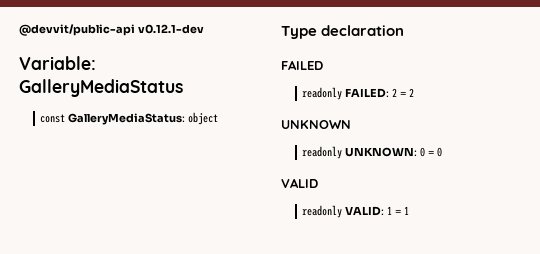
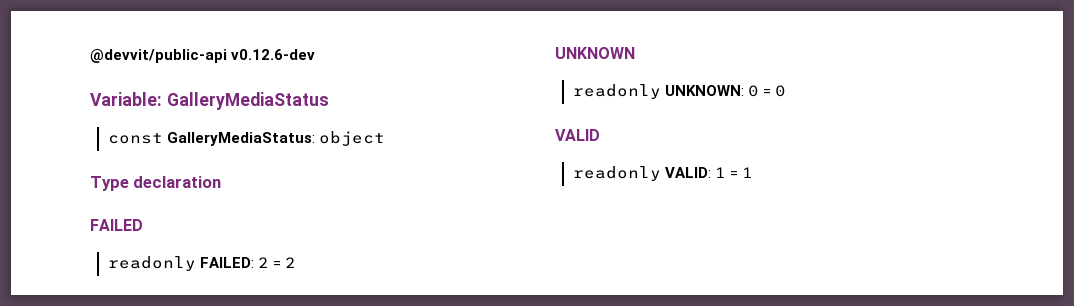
[138,24,204,34] v0.12.1-dev -> [231,49,316,60] v0.12.6-dev

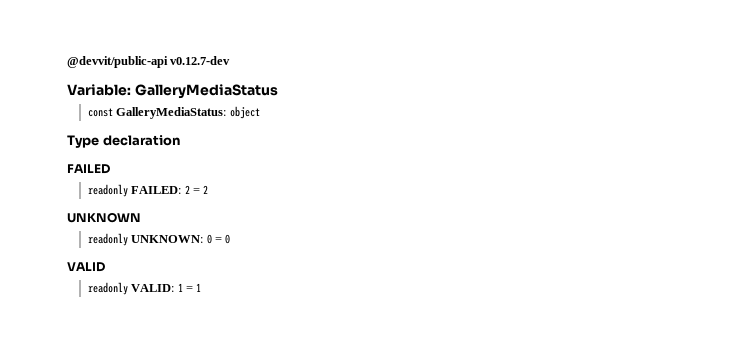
[231,49,316,60] v0.12.6-dev -> [170,56,231,65] v0.12.7-dev

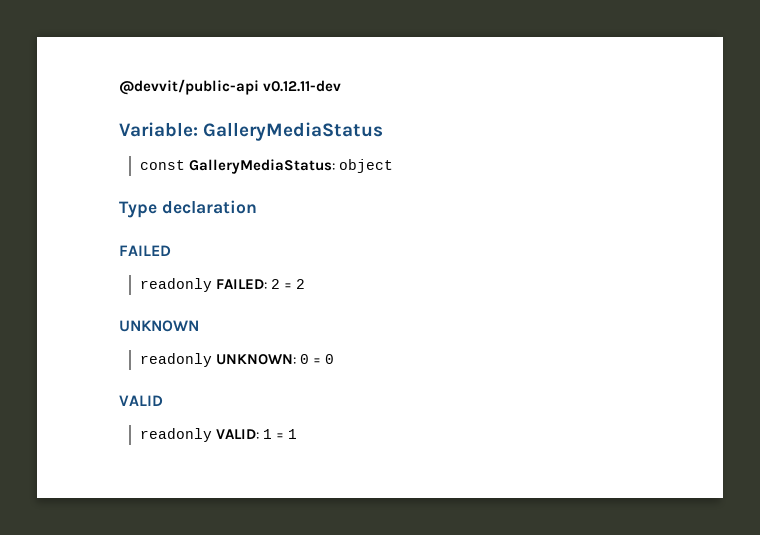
[170,56,231,65] v0.12.7-dev -> [263,80,342,92] v0.12.11-dev

